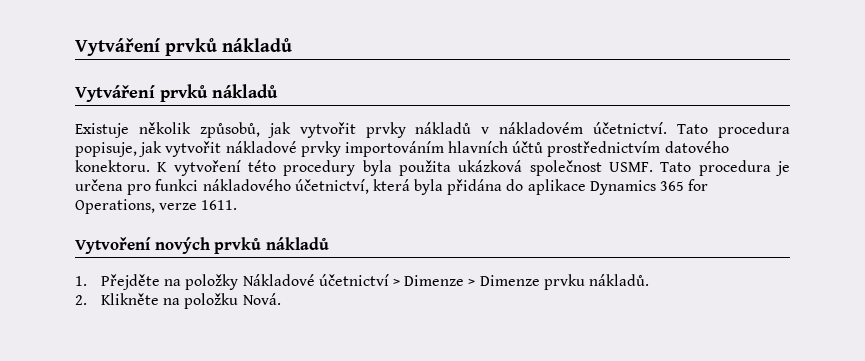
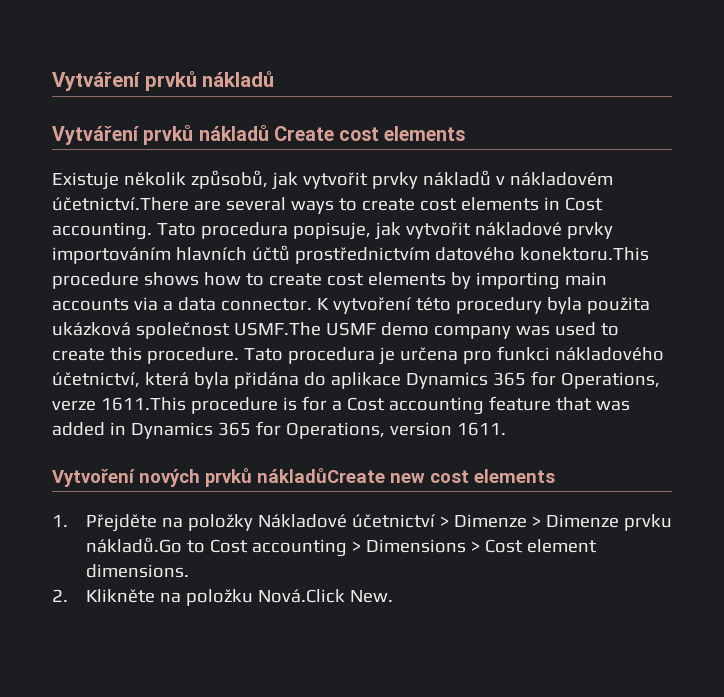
(278, 91) none -> [273,126,466,141] Create cost elements
[593,122,668,134] účetnictví. -> [52,197,603,214] [52,222,152,240] účetnictví.There are several ways to create cost elements in Cost accounting.
[75,160,150,172] konektoru. -> [519,247,649,261] [52,272,607,290] [52,297,312,311] konektoru.This procedure shows how to create cost elements by importing main accounts via a data connector.
[609,162,653,172] USMF. -> [233,322,619,339] [52,347,239,364] USMF.The USMF demo company was used to create this procedure.
(198, 206) none -> [100,396,630,415] [52,421,452,439] 1611.This procedure is for a Cost accounting feature that was added in Dynamics 365 for Operations, version
[265,237,329,250] nákladů -> [257,468,555,483] nákladůCreate new cost elements
[588,274,649,286] nákladů. -> [85,537,597,557] [85,564,189,578] nákladů.Go to Cost accounting > Dimensions > Cost element dimensions.
[242,293,281,305] Nová. -> [257,589,393,603] Nová.Click New.

